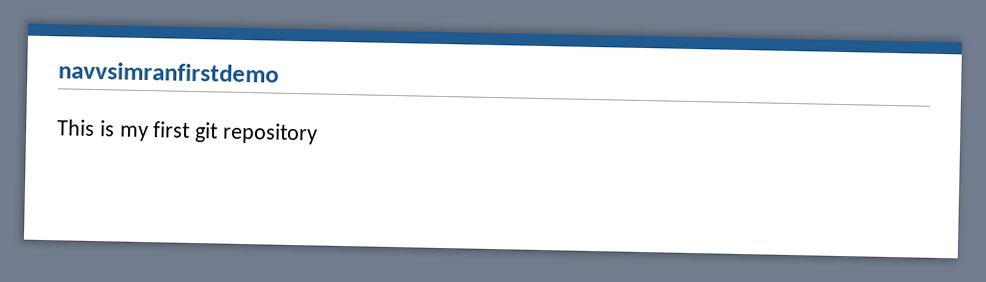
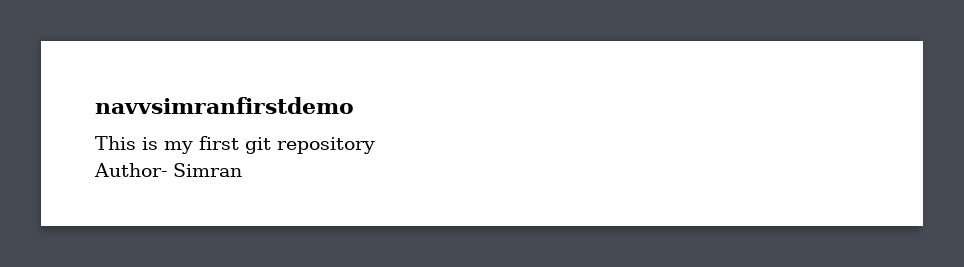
(319, 133) none -> [94,163,242,177] // Author- Simran

